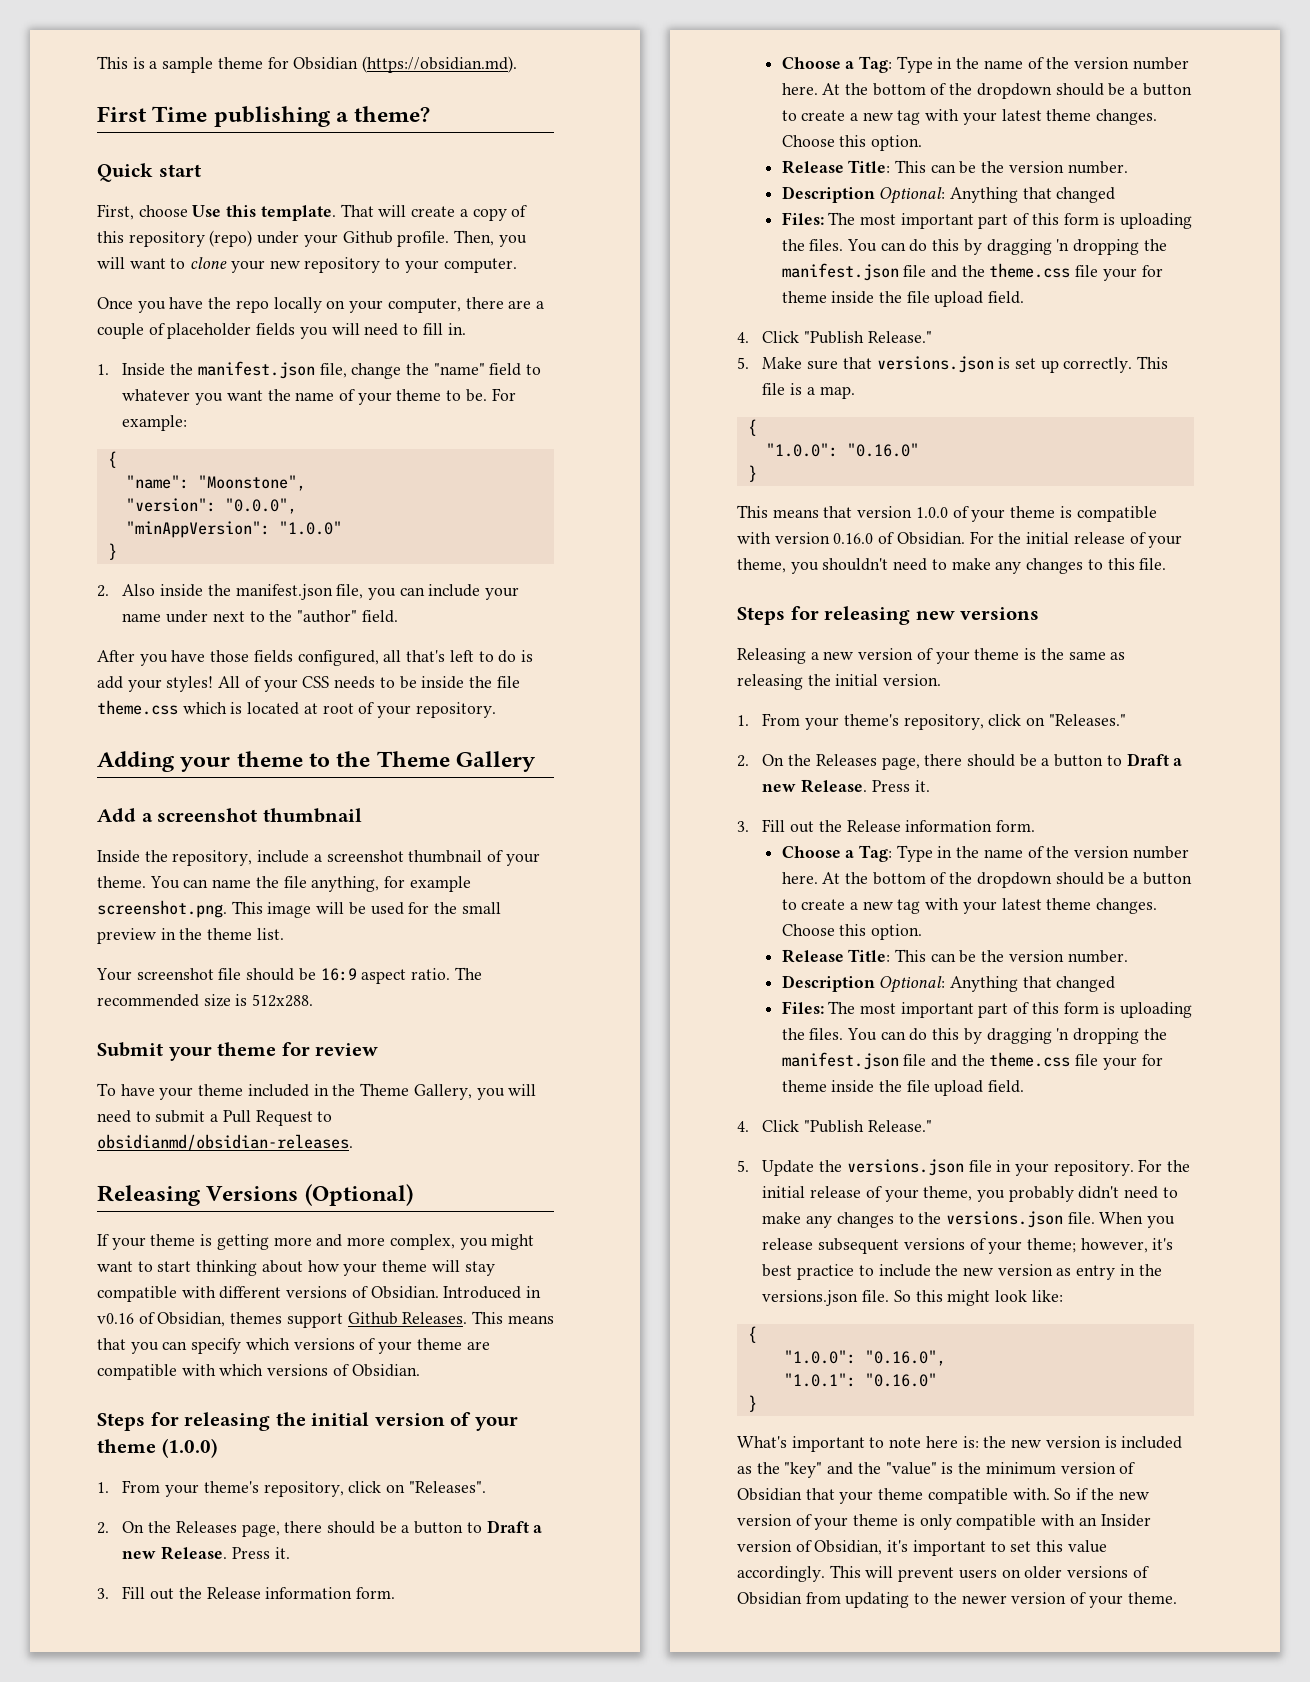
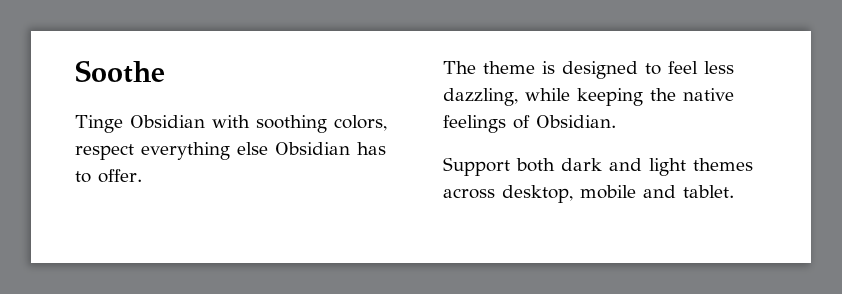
[97,56,518,73] [97,106,431,127] [97,163,201,182] [97,204,528,221] [97,230,527,247] [97,257,517,273] [97,297,544,313] [97,323,466,339] [97,361,542,379] [122,388,516,405] [122,415,188,431] [107,451,117,468] [125,475,306,491] [125,498,297,514] [125,521,342,538] [107,543,117,560] [97,584,520,600] [122,610,398,623] [97,650,533,666] [97,676,520,692] [97,700,496,718] [97,751,537,772] [97,808,362,823] [97,850,540,866] [97,876,471,892] [97,900,501,918] [97,928,284,944] [96,967,482,984] [97,994,314,1007] [97,1042,379,1061] [97,1083,537,1100] [97,1110,333,1126] [97,1134,353,1151] [97,1184,413,1206] [97,1234,535,1250] [97,1260,495,1276] [97,1286,542,1302] [97,1311,554,1328] [97,1338,490,1354] [97,1364,420,1380] [97,1412,518,1431] [97,1438,217,1458] [97,1480,486,1497] [97,1520,543,1537] [122,1546,290,1560] [97,1586,395,1600] [781,56,1189,73] [781,83,1192,99] [781,109,1158,125] [781,135,923,151] [781,160,1128,174] [781,186,1116,204] [781,212,1193,229] [781,239,1167,255] [781,263,1163,281] [781,291,1025,307] [737,331,932,344] [737,356,1169,373] [762,383,855,399] [747,419,757,436] [765,443,919,457] [747,465,757,482] [737,505,1157,522] [737,531,1183,548] [737,558,1167,574] [737,606,1040,625] [737,648,1126,664] [737,674,942,690] [737,713,1126,730] [737,753,1183,770] [762,779,930,793] [737,819,1035,833] [781,845,1189,862] [781,872,1192,888] [781,898,1158,914] [781,924,923,940] [781,949,1128,963] [781,975,1116,993] [781,1001,1193,1018] [781,1028,1167,1044] [781,1052,1163,1070] [781,1080,1025,1096] [737,1120,932,1133] [737,1159,1191,1176] [762,1186,1178,1202] [762,1211,1176,1228] [762,1238,1174,1254] [762,1264,1162,1280] [762,1290,1063,1306] [747,1326,757,1343] [783,1350,946,1366] [783,1373,937,1387] [747,1395,757,1412] [737,1436,1183,1452] [737,1462,1136,1478] [737,1488,1149,1504] [737,1514,1151,1530] [737,1540,1107,1556] [737,1565,1149,1582] [737,1592,1177,1608] This is a sample theme for Obsidian (https://obsidian.md). // First Time publishing a theme? // Quick start // First, choose Use this template. That will create a copy of this repository (repo) under your Github profile. Then, you will want to clone your new repository to your computer. // Once you have the repo locally on your computer, there are a couple of placeholder fields you will need to fill in. // 1. Inside the manifest.json file, change the "name" field to whatever you want the name of your theme to be. For example: // { // "name": "Moonstone", // "version": "0.0.0", // "minAppVersion": "1.0.0" // } // 2. Also inside the manifest.json file, you can include your name under next to the "author" field. // After you have those fields configured, all that's left to do is add your styles! All of your CSS needs to be inside the file theme.css which is located at root of your repository. // Adding your theme to the Theme Gallery // Add a screenshot thumbnail // Inside the repository, include a screenshot thumbnail of your theme. You can name the file anything, for example screenshot.png. This image will be used for the small preview in the theme list. // Your screenshot file should be 16:9 aspect ratio. The recommended size is 512x288. // Submit your theme for review // To have your theme included in the Theme Gallery, you will need to submit a Pull Request to obsidianmd/obsidian-releases. // Releasing Versions (Optional) // If your theme is getting more and more complex, you might want to start thinking about how your theme will stay compatible with different versions of Obsidian. Introduced in v0.16 of Obsidian, themes support Github Releases. This means that you can specify which versions of your theme are compatible with which versions of Obsidian. // Steps for releasing the initial version of your theme (1.0.0) // 1. From your theme's repository, click on "Releases". // 2. On the Releases page, there should be a button to Draft a new Release. Press it. // 3. Fill out the Release information form. // Choose a Tag: Type in the name of the version number here. At the bottom of the dropdown should be a button to create a new tag with your latest theme changes. Choose this option. // Release Title: This can be the version number. // Description Optional: Anything that changed // Files: The most important part of this form is uploading the files. You can do this by dragging 'n dropping the manifest.json file and the theme.css file your for theme inside the file upload field. // 4. Click "Publish Release." // 5. Make sure that versions.json is set up correctly. This file is a map. // { // "1.0.0": "0.16.0" // } // This means that version 1.0.0 of your theme is compatible with version 0.16.0 of Obsidian. For the initial release of your theme, you shouldn't need to make any changes to this file. // Steps for releasing new versions // Releasing a new version of your theme is the same as releasing the initial version. // 1. From your theme's repository, click on "Releases." // 2. On the Releases page, there should be a button to Draft a new Release. Press it. // 3. Fill out the Release information form. // Choose a Tag: Type in the name of the version number here. At the bottom of the dropdown should be a button to create a new tag with your latest theme changes. Choose this option. // Release Title: This can be the version number. // Description Optional: Anything that changed // Files: The most important part of this form is uploading the files. You can do this by dragging 'n dropping the manifest.json file and the theme.css file your for theme inside the file upload field. // 4. Click "Publish Release." // 5. Update the versions.json file in your repository. For the initial release of your theme, you probably didn't need to make any changes to the versions.json file. When you release subsequent versions of your theme; however, it's best practice to include the new version as entry in the versions.json file. So this might look like: // { // "1.0.0": "0.16.0", // "1.0.1": "0.16.0" // } // What's important to note here is: the new version is included as the "key" and the "value" is the minimum version of Obsidian that your theme compatible with. So if the new version of your theme is only compatible with an Insider version of Obsidian, it's important to set this value accordingly. This will prevent users on older versions of Obsidian from updating to the newer version of your theme. -> [75,60,165,83] [75,115,387,133] [75,142,386,160] [75,169,142,183] [443,61,734,79] [443,88,734,106] [443,115,616,133] [443,157,753,176] [443,185,734,203] Soothe // Tinge Obsidian with soothing colors, respect everything else Obsidian has to offer. // The theme is designed to feel less dazzling, while keeping the native feelings of Obsidian. // Support both dark and light themes across desktop, mobile and tablet.

